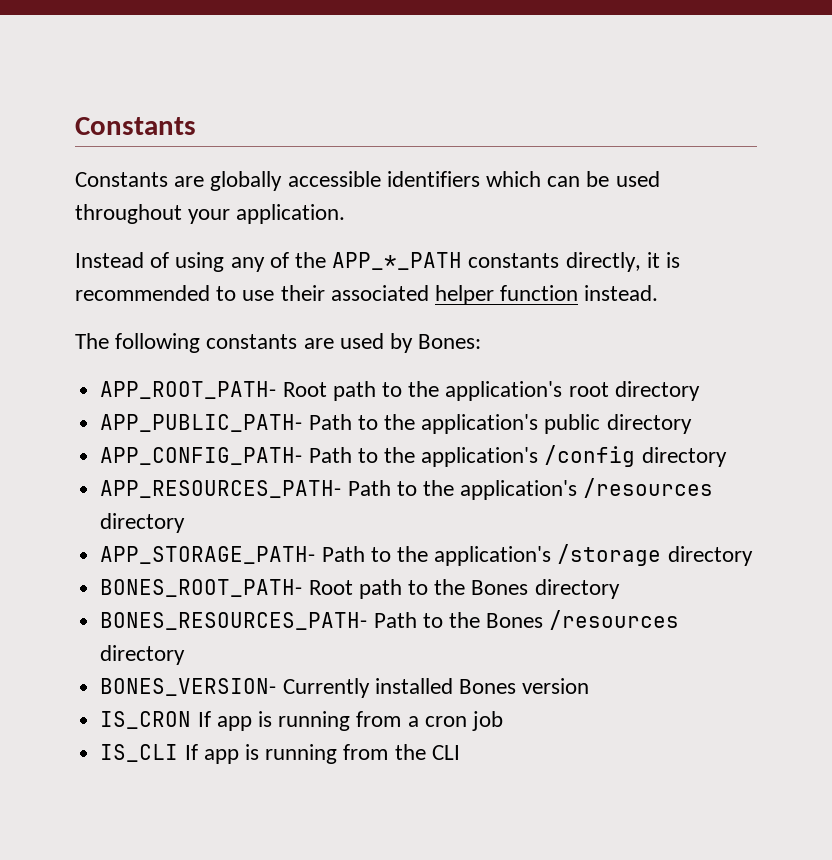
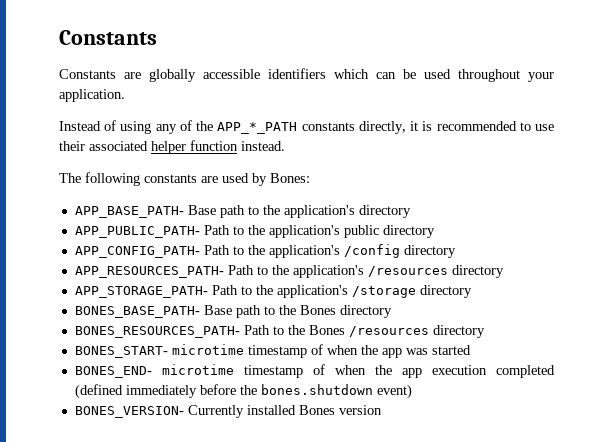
[100,381,327,399] APP_ROOT_PATH- Root -> [74,205,216,218] APP_BASE_PATH- Base
[568,382,609,397] root -> (355, 211) none
[100,579,353,597] BONES_ROOT_PATH- Root -> [74,305,232,318] BONES_BASE_PATH- Base
(186, 655) none -> [74,344,471,358] [74,364,556,378] [74,384,412,399] // BONES_START- microtime timestamp of when the app was started // BONES_END- microtime timestamp of when the app execution completed (defined immediately before the bones.shutdown event)
[100,711,503,731] [100,744,460,764] // IS_CRON If app is running from a cron job // IS_CLI If app is running from the CLI -> (382, 410) none

